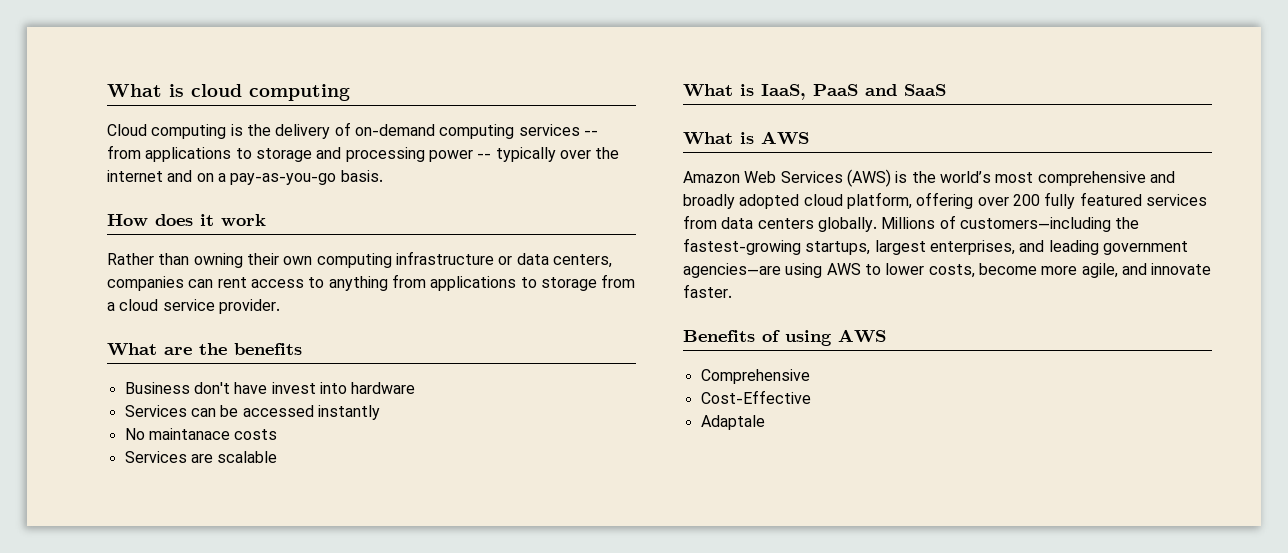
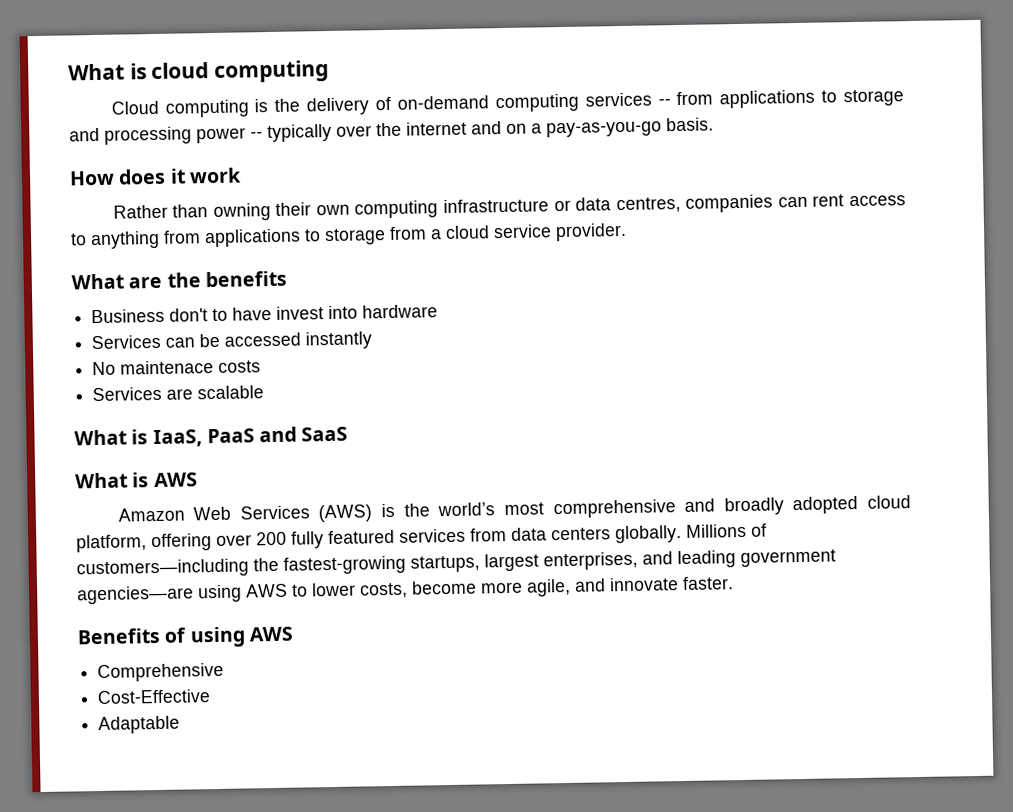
[552,254,612,268] centers, -> [615,196,681,214] centres,
(230, 388) none -> [212,308,229,322] to
[148,428,230,440] maintanace -> [120,359,215,375] maintenace
[700,415,765,430] Adaptale -> [98,715,181,735] Adaptable

